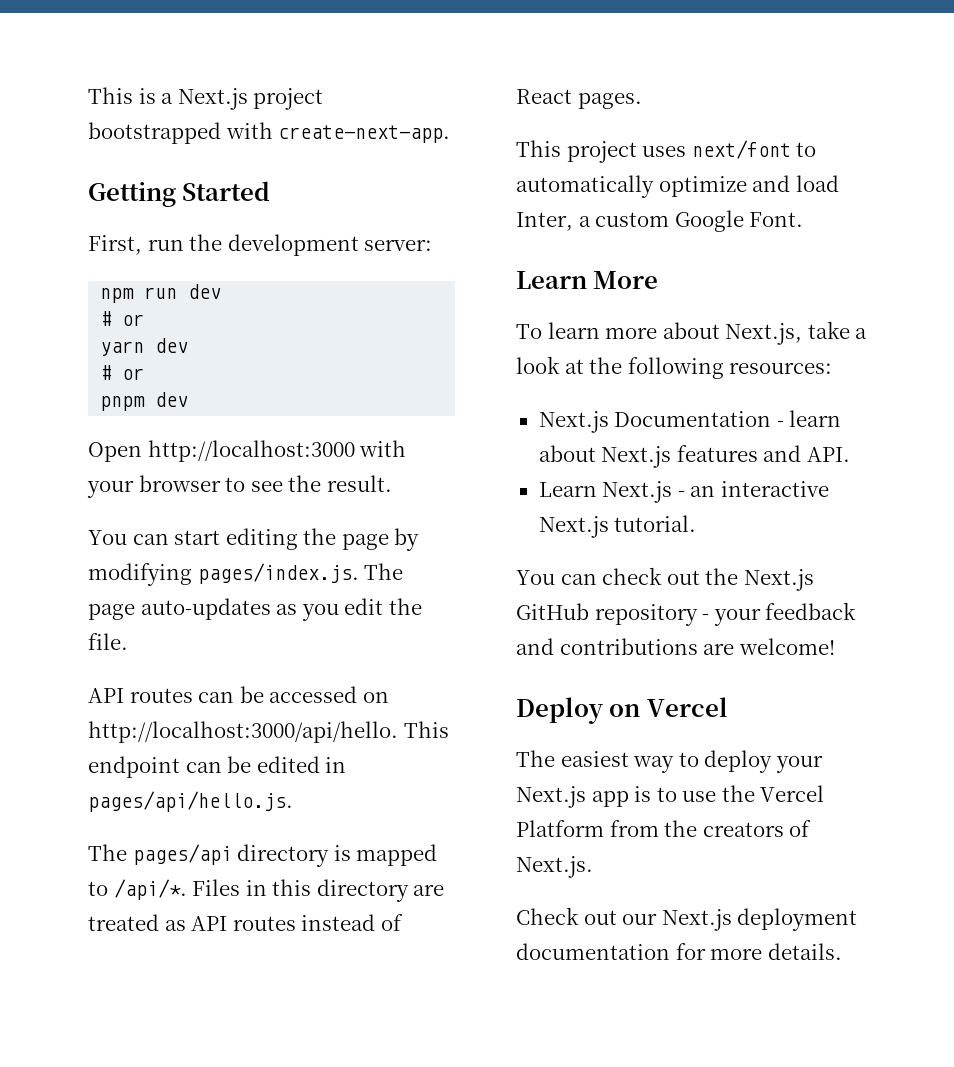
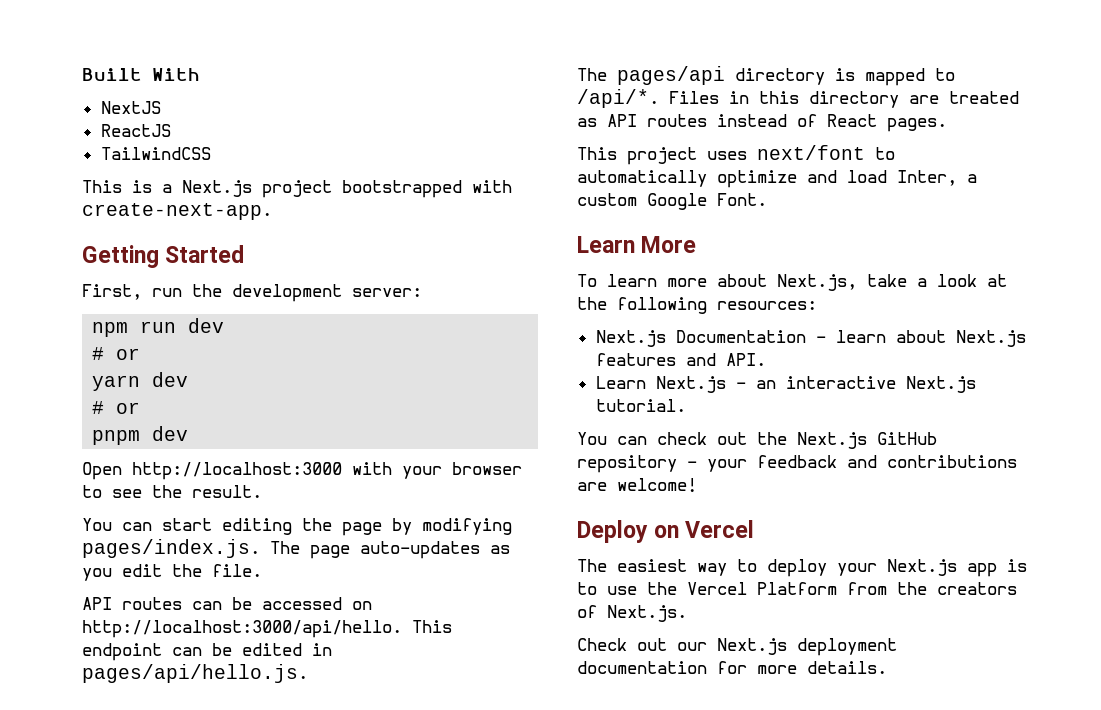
(88, 95) none -> [82,68,200,81] [100,101,161,114] [100,124,171,137] [100,147,211,160] Built With // NextJS // ReactJS // TailwindCSS //

